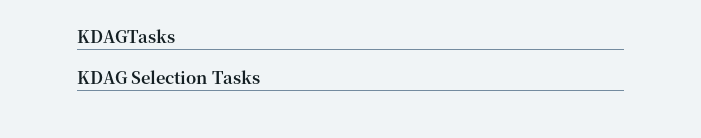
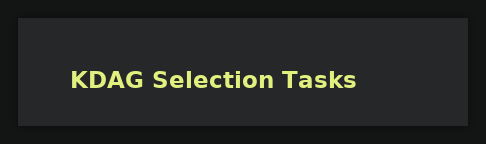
[77,29,175,43] KDAGTasks // -> (70, 79) none

